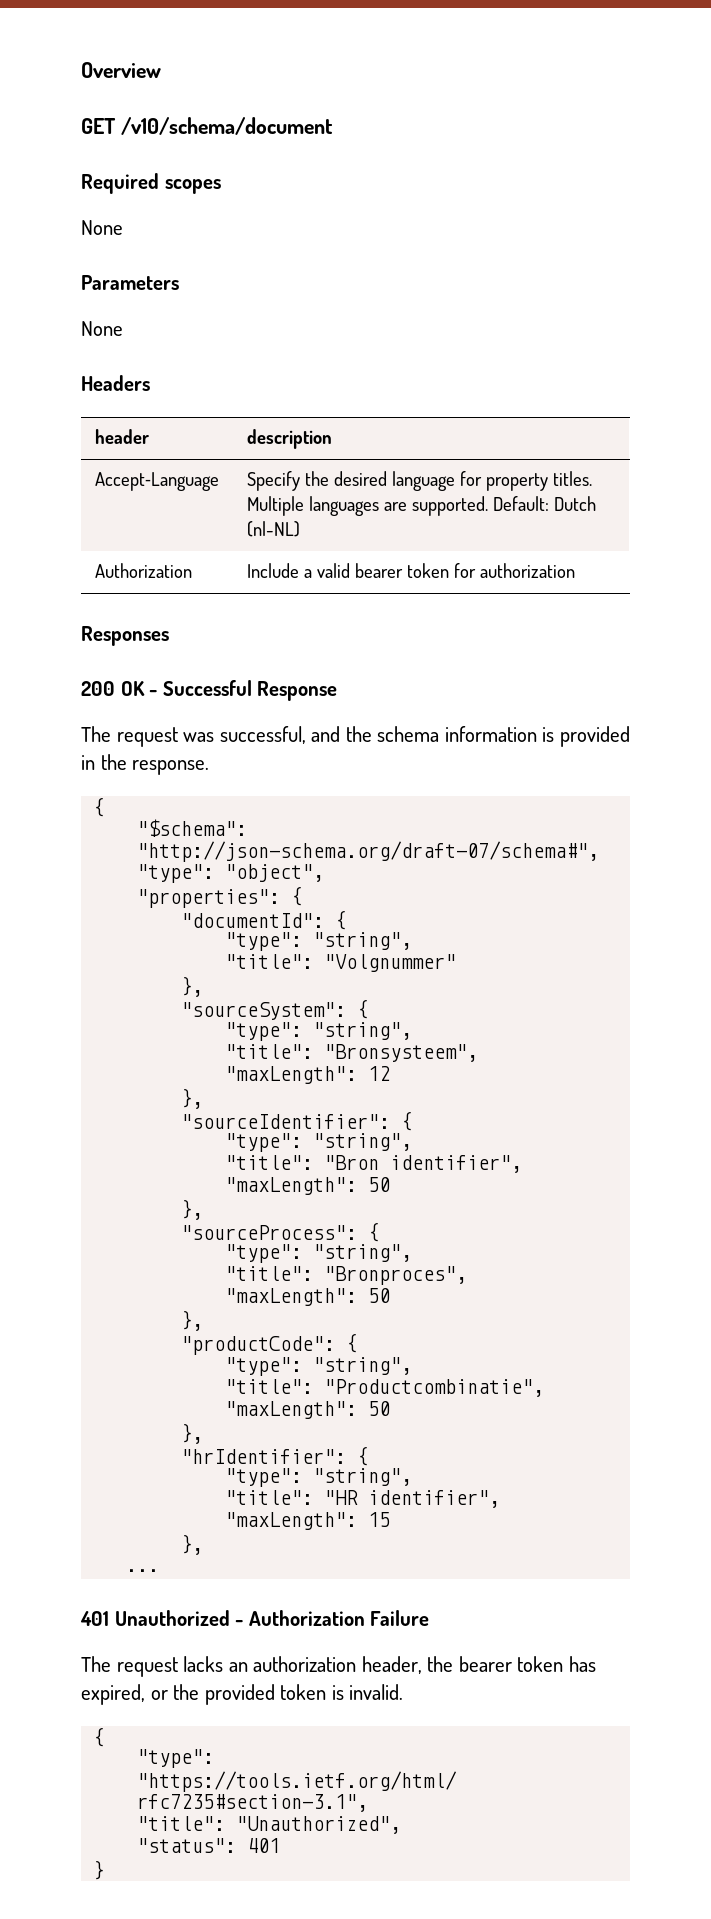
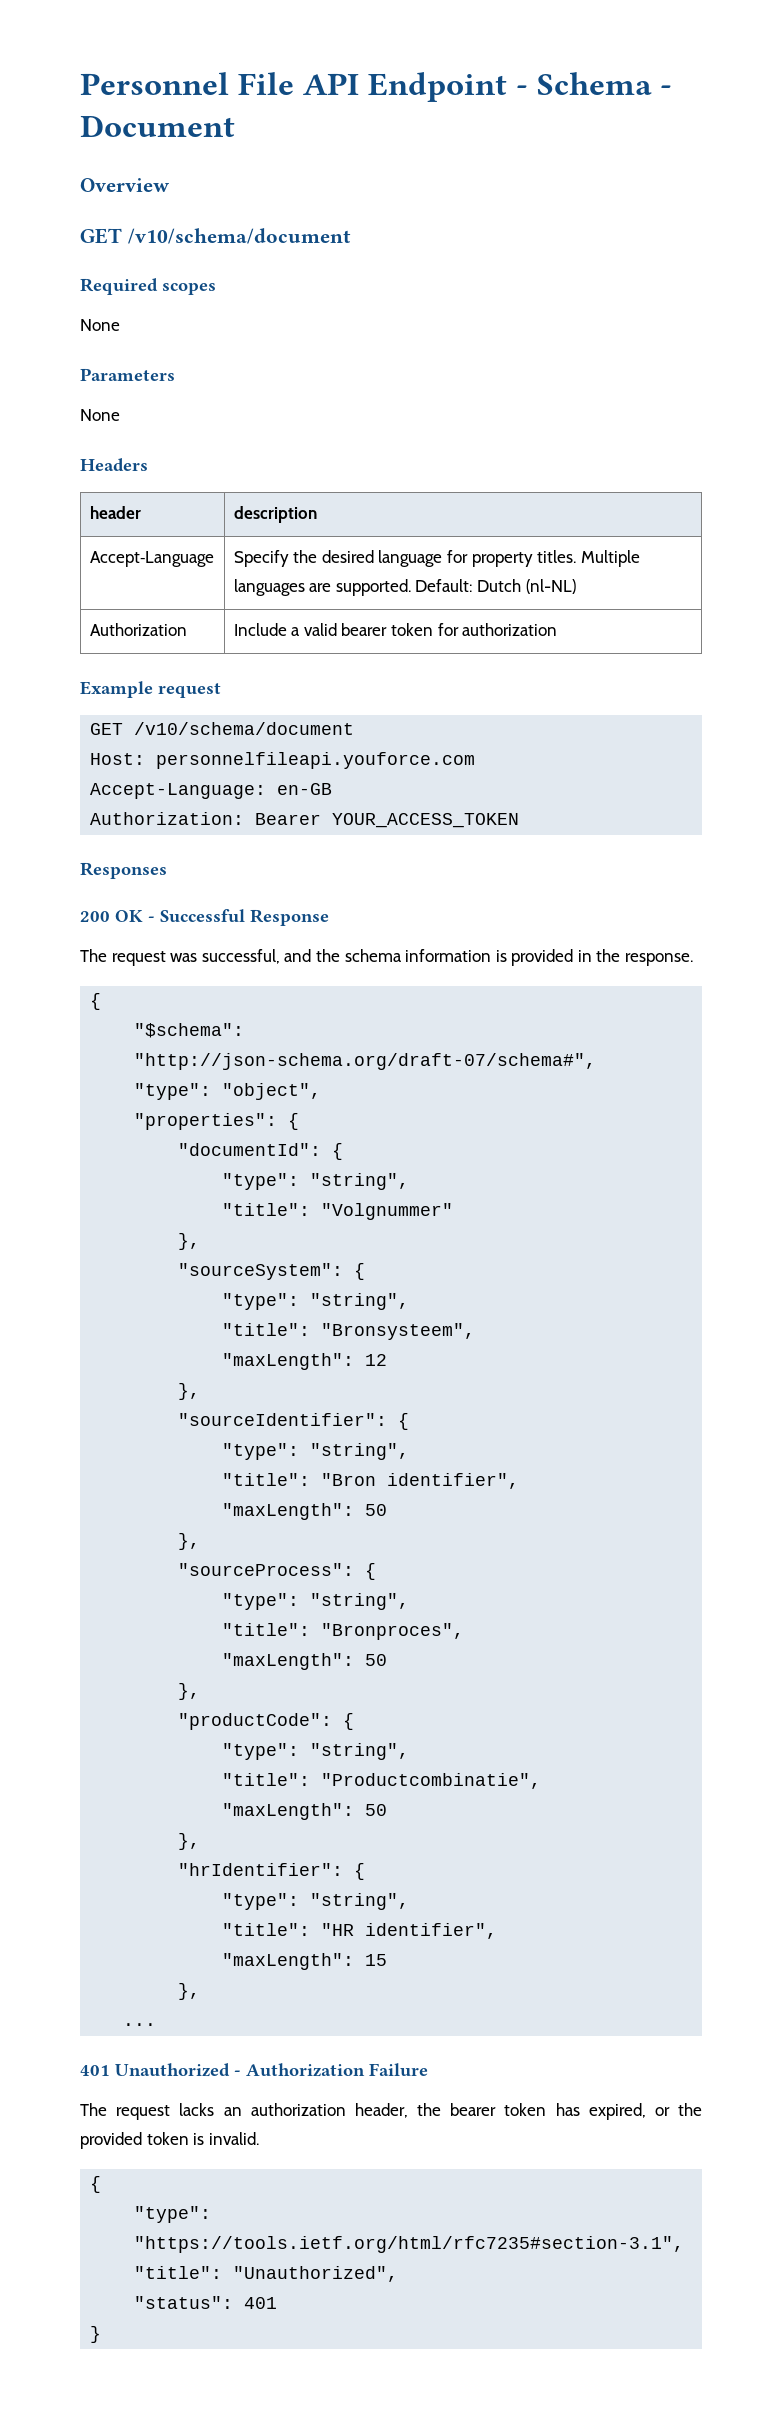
(81, 70) none -> [80,72,673,102] [80,115,235,137] Personnel File API Endpoint - Schema - Document //
(575, 570) none -> [80,681,221,698] [90,722,355,735] [90,752,476,769] [90,783,333,799] [90,812,520,828] // Example request // GET /v10/schema/document // Host: personnelfileapi.youforce.com // Accept-Language: en-GB // Authorization: Bearer YOUR_ACCESS_TOKEN

